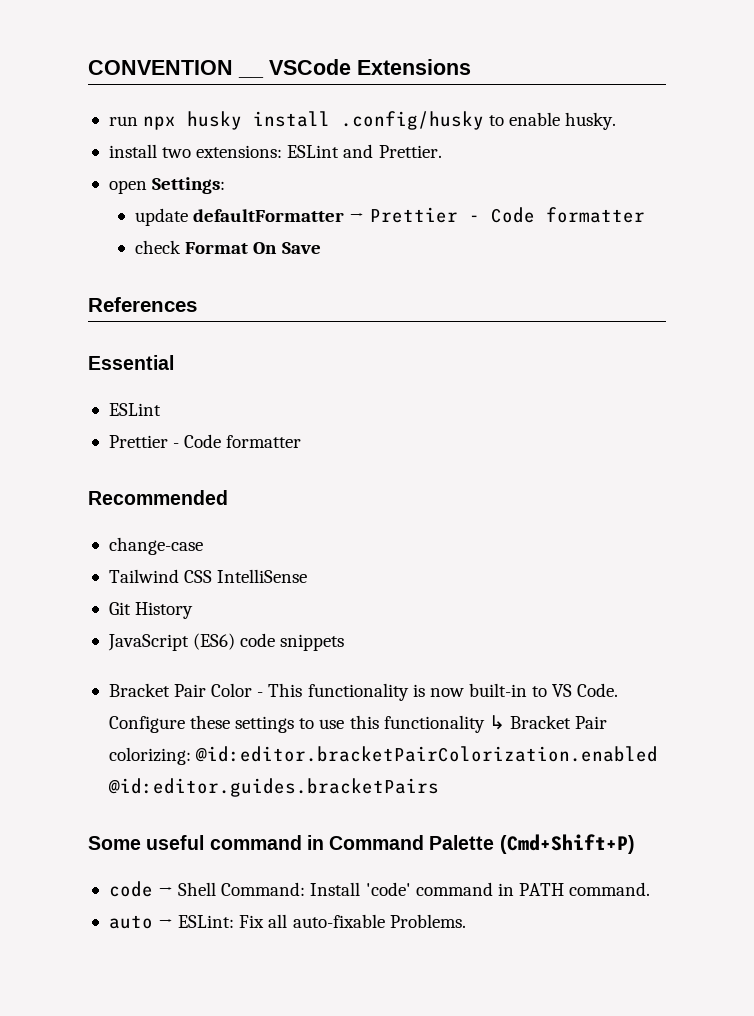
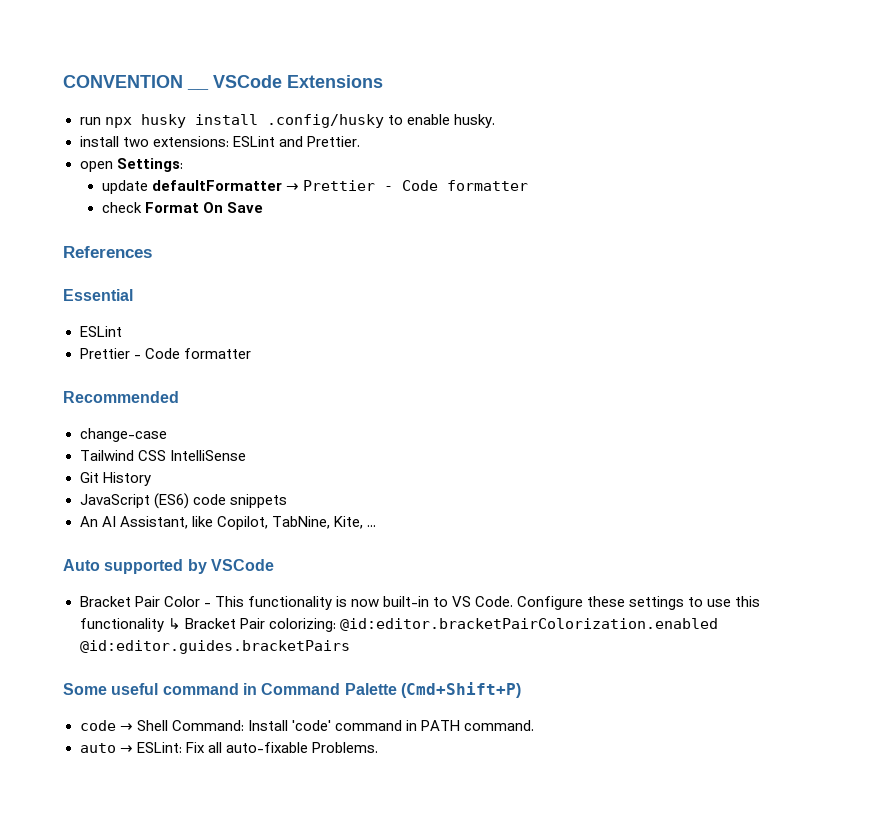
(345, 642) none -> [79,516,376,530] [63,559,274,574] // An AI Assistant, like Copilot, TabNine, Kite, ... // Auto supported by VSCode

